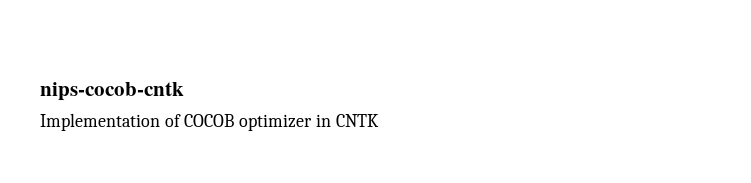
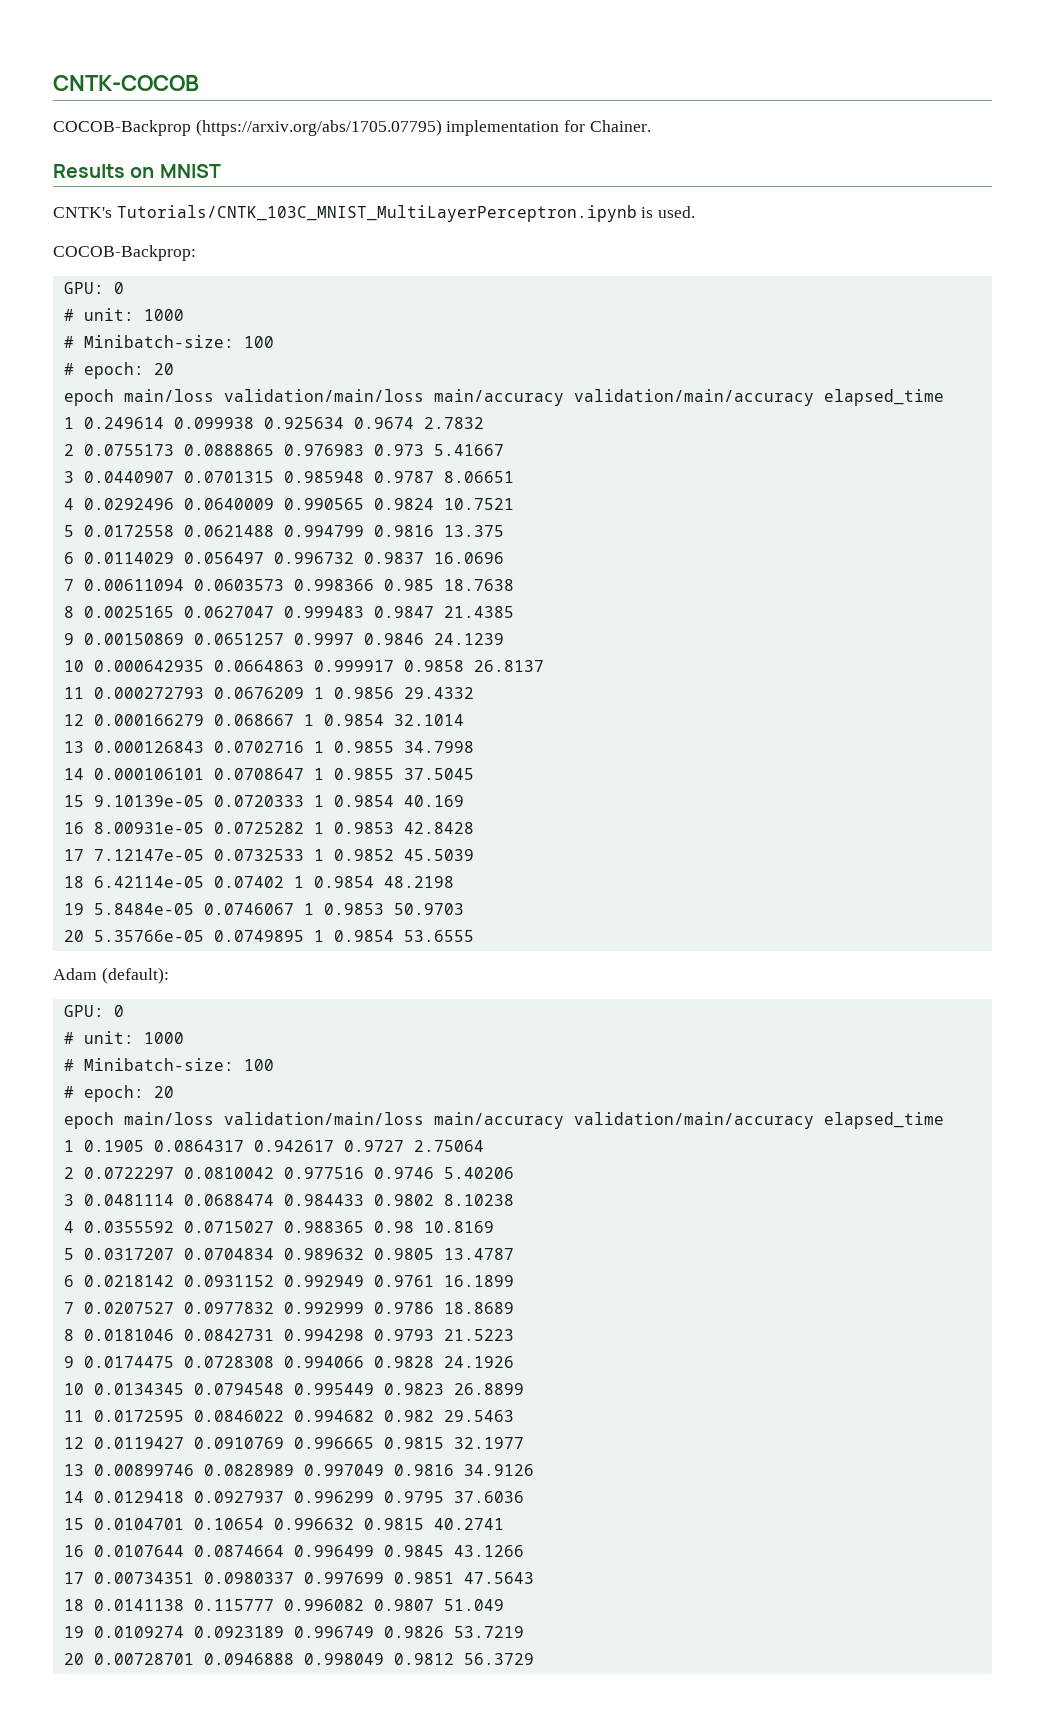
[40,82,184,101] [40,113,379,131] nips-cocob-cntk // Implementation of COCOB optimizer in CNTK -> [53,75,199,91] [53,119,651,136] [53,164,221,178] [53,205,696,222] [53,245,196,261] [63,282,124,294] [63,308,184,321] [63,335,274,348] [63,362,174,379] [63,389,944,406] [63,417,484,429] [63,444,504,456] [63,471,514,483] [63,498,514,510] [63,525,504,537] [63,552,504,564] [63,579,514,591] [63,606,514,618] [63,633,504,645] [63,660,544,672] [63,687,474,699] [63,714,464,726] [63,741,474,753] [63,768,474,780] [63,795,464,807] [63,822,474,834] [63,849,474,861] [63,876,454,888] [63,903,464,915] [63,930,474,942] [53,967,169,984] [63,1005,124,1017] [63,1031,184,1044] [63,1058,274,1071] [63,1085,174,1102] [63,1112,944,1129] [63,1140,484,1152] [63,1167,514,1179] [63,1194,514,1206] [63,1221,494,1233] [63,1248,514,1260] [63,1275,514,1287] [63,1302,514,1314] [63,1329,514,1341] [63,1356,514,1368] [63,1383,524,1395] [63,1410,514,1422] [63,1437,524,1449] [63,1464,534,1476] [63,1491,524,1503] [63,1518,504,1530] [63,1545,524,1557] [63,1572,534,1584] [63,1599,504,1611] [63,1626,524,1638] [63,1653,534,1665] CNTK-COCOB // COCOB-Backprop (https://arxiv.org/abs/1705.07795) implementation for Chainer. // Results on MNIST // CNTK's Tutorials/CNTK_103C_MNIST_MultiLayerPerceptron.ipynb is used. // COCOB-Backprop: // GPU: 0 // # unit: 1000 // # Minibatch-size: 100 // # epoch: 20 // epoch main/loss validation/main/loss main/accuracy validation/main/accuracy elapsed_time // 1 0.249614 0.099938 0.925634 0.9674 2.7832 // 2 0.0755173 0.0888865 0.976983 0.973 5.41667 // 3 0.0440907 0.0701315 0.985948 0.9787 8.06651 // 4 0.0292496 0.0640009 0.990565 0.9824 10.7521 // 5 0.0172558 0.0621488 0.994799 0.9816 13.375 // 6 0.0114029 0.056497 0.996732 0.9837 16.0696 // 7 0.00611094 0.0603573 0.998366 0.985 18.7638 // 8 0.0025165 0.0627047 0.999483 0.9847 21.4385 // 9 0.00150869 0.0651257 0.9997 0.9846 24.1239 // 10 0.000642935 0.0664863 0.999917 0.9858 26.8137 // 11 0.000272793 0.0676209 1 0.9856 29.4332 // 12 0.000166279 0.068667 1 0.9854 32.1014 // 13 0.000126843 0.0702716 1 0.9855 34.7998 // 14 0.000106101 0.0708647 1 0.9855 37.5045 // 15 9.10139e-05 0.0720333 1 0.9854 40.169 // 16 8.00931e-05 0.0725282 1 0.9853 42.8428 // 17 7.12147e-05 0.0732533 1 0.9852 45.5039 // 18 6.42114e-05 0.07402 1 0.9854 48.2198 // 19 5.8484e-05 0.0746067 1 0.9853 50.9703 // 20 5.35766e-05 0.0749895 1 0.9854 53.6555 // Adam (default): // GPU: 0 // # unit: 1000 // # Minibatch-size: 100 // # epoch: 20 // epoch main/loss validation/main/loss main/accuracy validation/main/accuracy elapsed_time // 1 0.1905 0.0864317 0.942617 0.9727 2.75064 // 2 0.0722297 0.0810042 0.977516 0.9746 5.40206 // 3 0.0481114 0.0688474 0.984433 0.9802 8.10238 // 4 0.0355592 0.0715027 0.988365 0.98 10.8169 // 5 0.0317207 0.0704834 0.989632 0.9805 13.4787 // 6 0.0218142 0.0931152 0.992949 0.9761 16.1899 // 7 0.0207527 0.0977832 0.992999 0.9786 18.8689 // 8 0.0181046 0.0842731 0.994298 0.9793 21.5223 // 9 0.0174475 0.0728308 0.994066 0.9828 24.1926 // 10 0.0134345 0.0794548 0.995449 0.9823 26.8899 // 11 0.0172595 0.0846022 0.994682 0.982 29.5463 // 12 0.0119427 0.0910769 0.996665 0.9815 32.1977 // 13 0.00899746 0.0828989 0.997049 0.9816 34.9126 // 14 0.0129418 0.0927937 0.996299 0.9795 37.6036 // 15 0.0104701 0.10654 0.996632 0.9815 40.2741 // 16 0.0107644 0.0874664 0.996499 0.9845 43.1266 // 17 0.00734351 0.0980337 0.997699 0.9851 47.5643 // 18 0.0141138 0.115777 0.996082 0.9807 51.049 // 19 0.0109274 0.0923189 0.996749 0.9826 53.7219 // 20 0.00728701 0.0946888 0.998049 0.9812 56.3729

